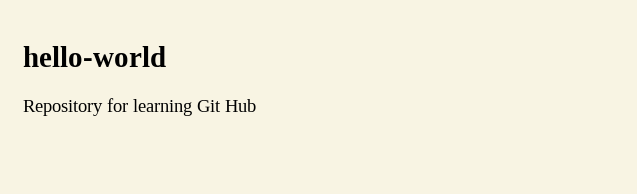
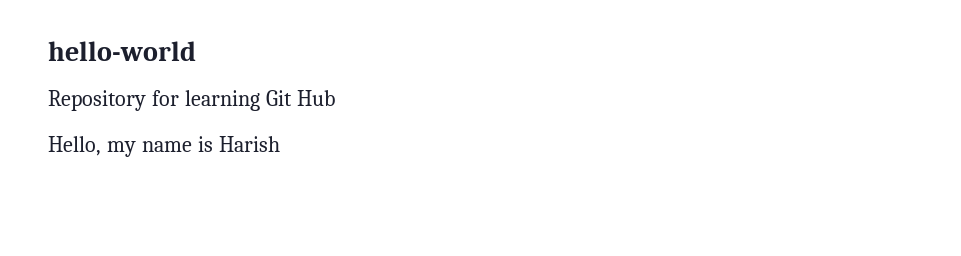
(256, 105) none -> [48,136,280,157] // Hello, my name is Harish

